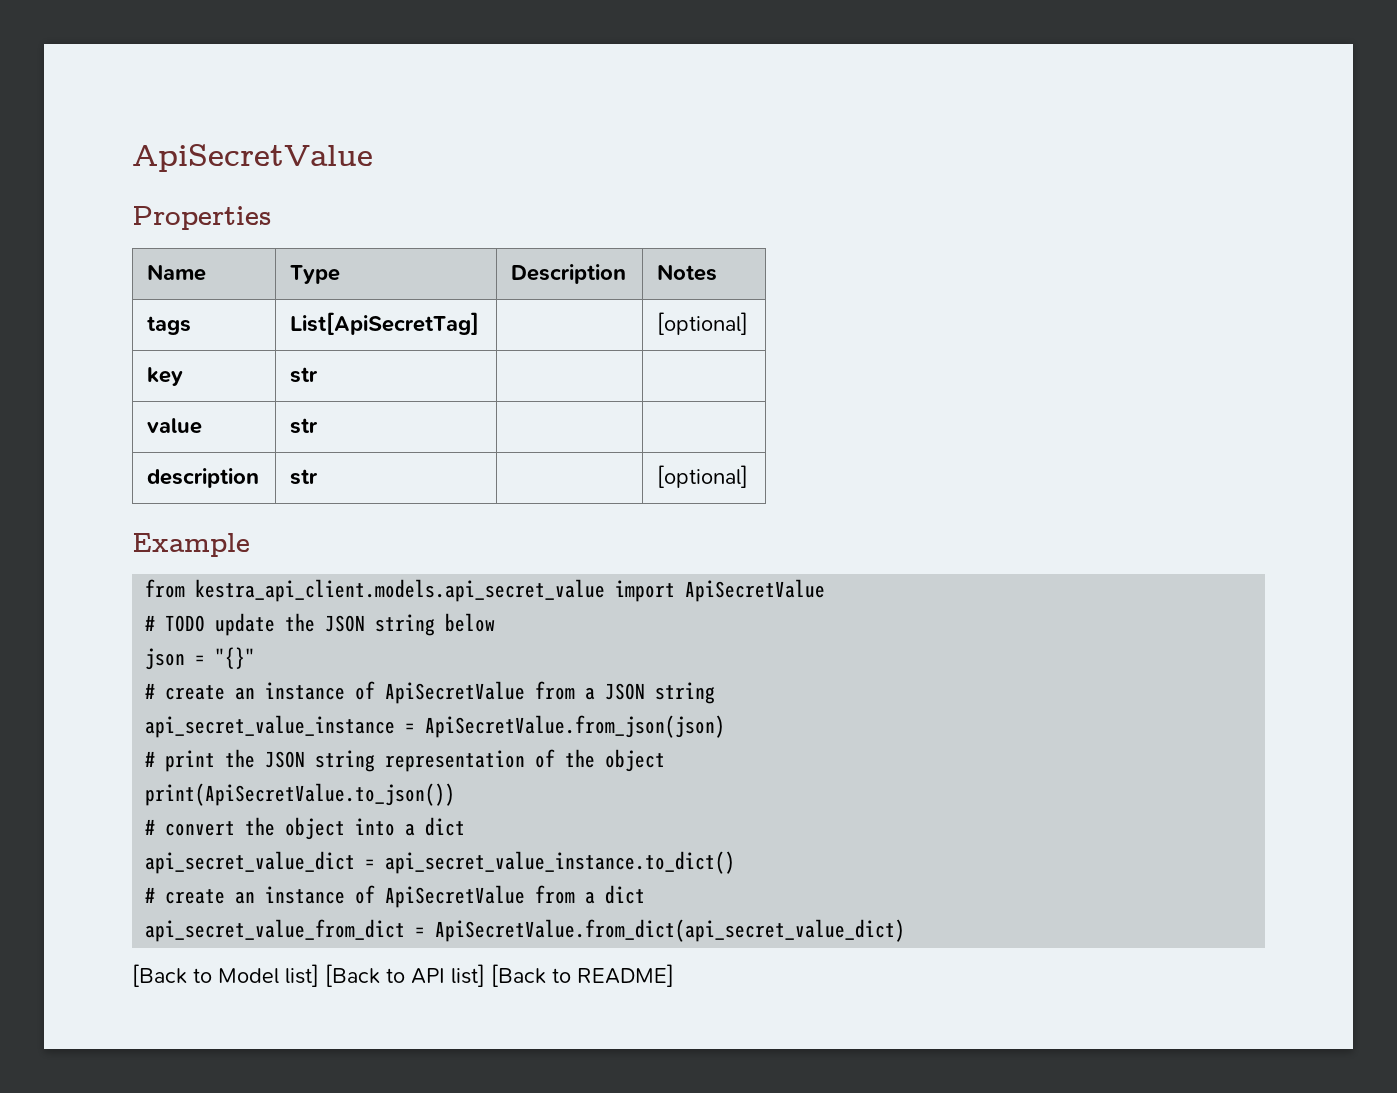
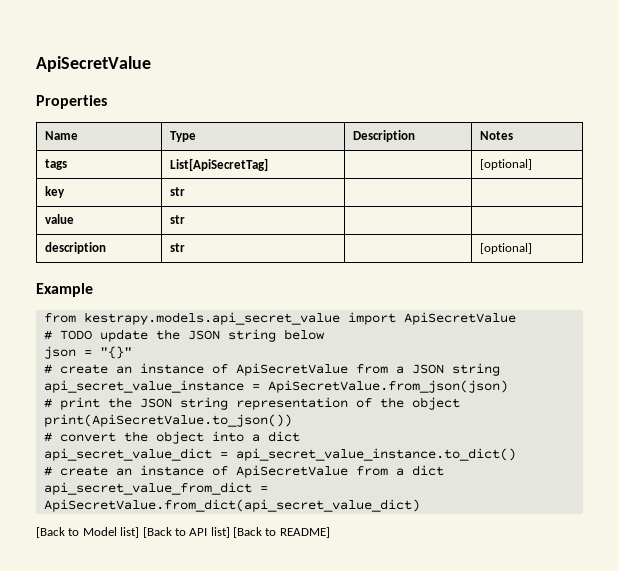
[195,579,606,602] kestra_api_client.models.api_secret_value -> [83,312,340,325] kestrapy.models.api_secret_value

